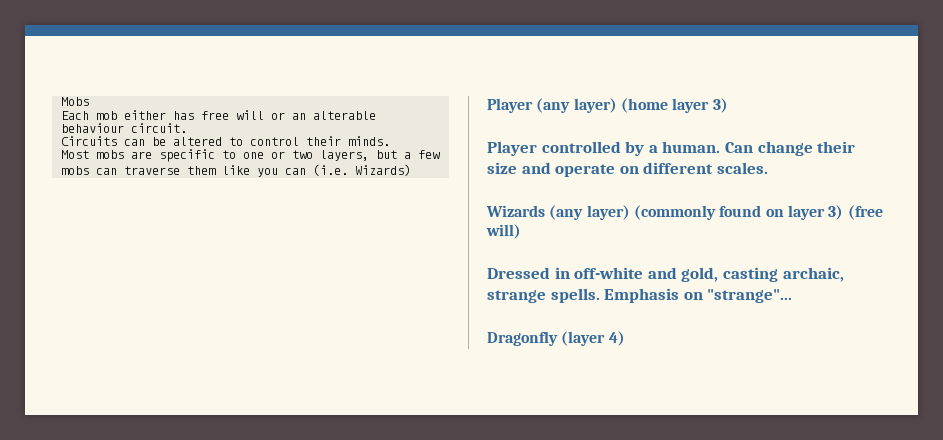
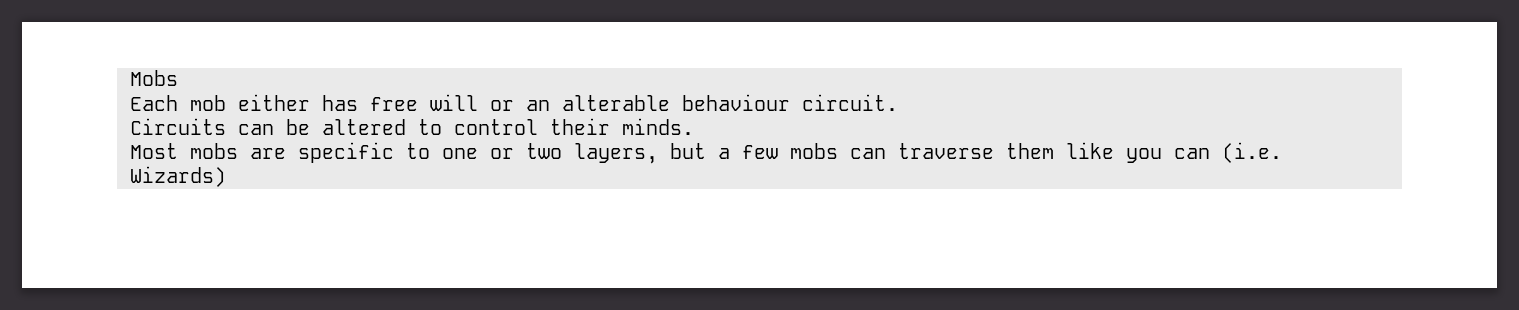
[487,98,728,113] [487,141,856,156] [487,162,768,177] [486,205,883,220] [486,224,521,239] [487,267,844,282] [487,288,793,303] [487,331,625,346] // Player (any layer) (home layer 3) // Player controlled by a human. Can change their size and operate on different scales. // Wizards (any layer) (commonly found on layer 3) (free will) // Dressed in off-white and gold, casting archaic, strange spells. Emphasis on "strange"... // Dragonfly (layer 4) -> (226, 176) none

